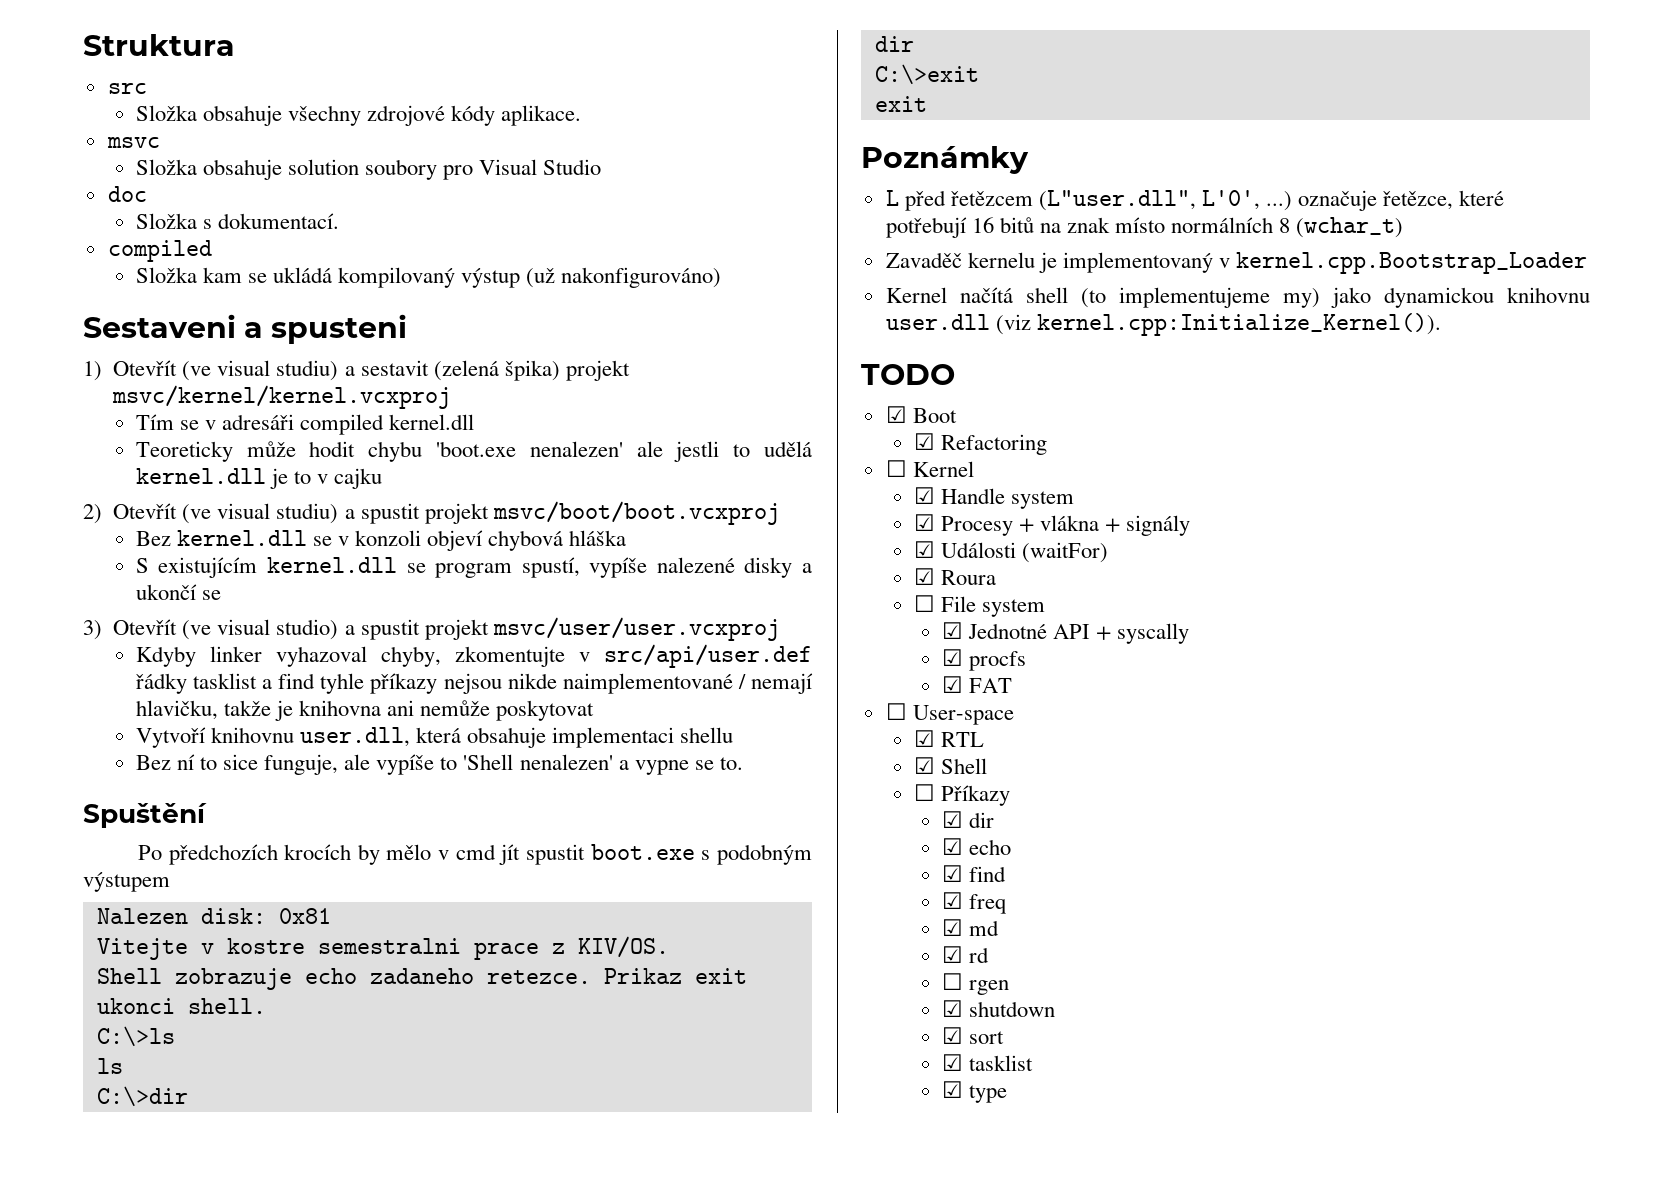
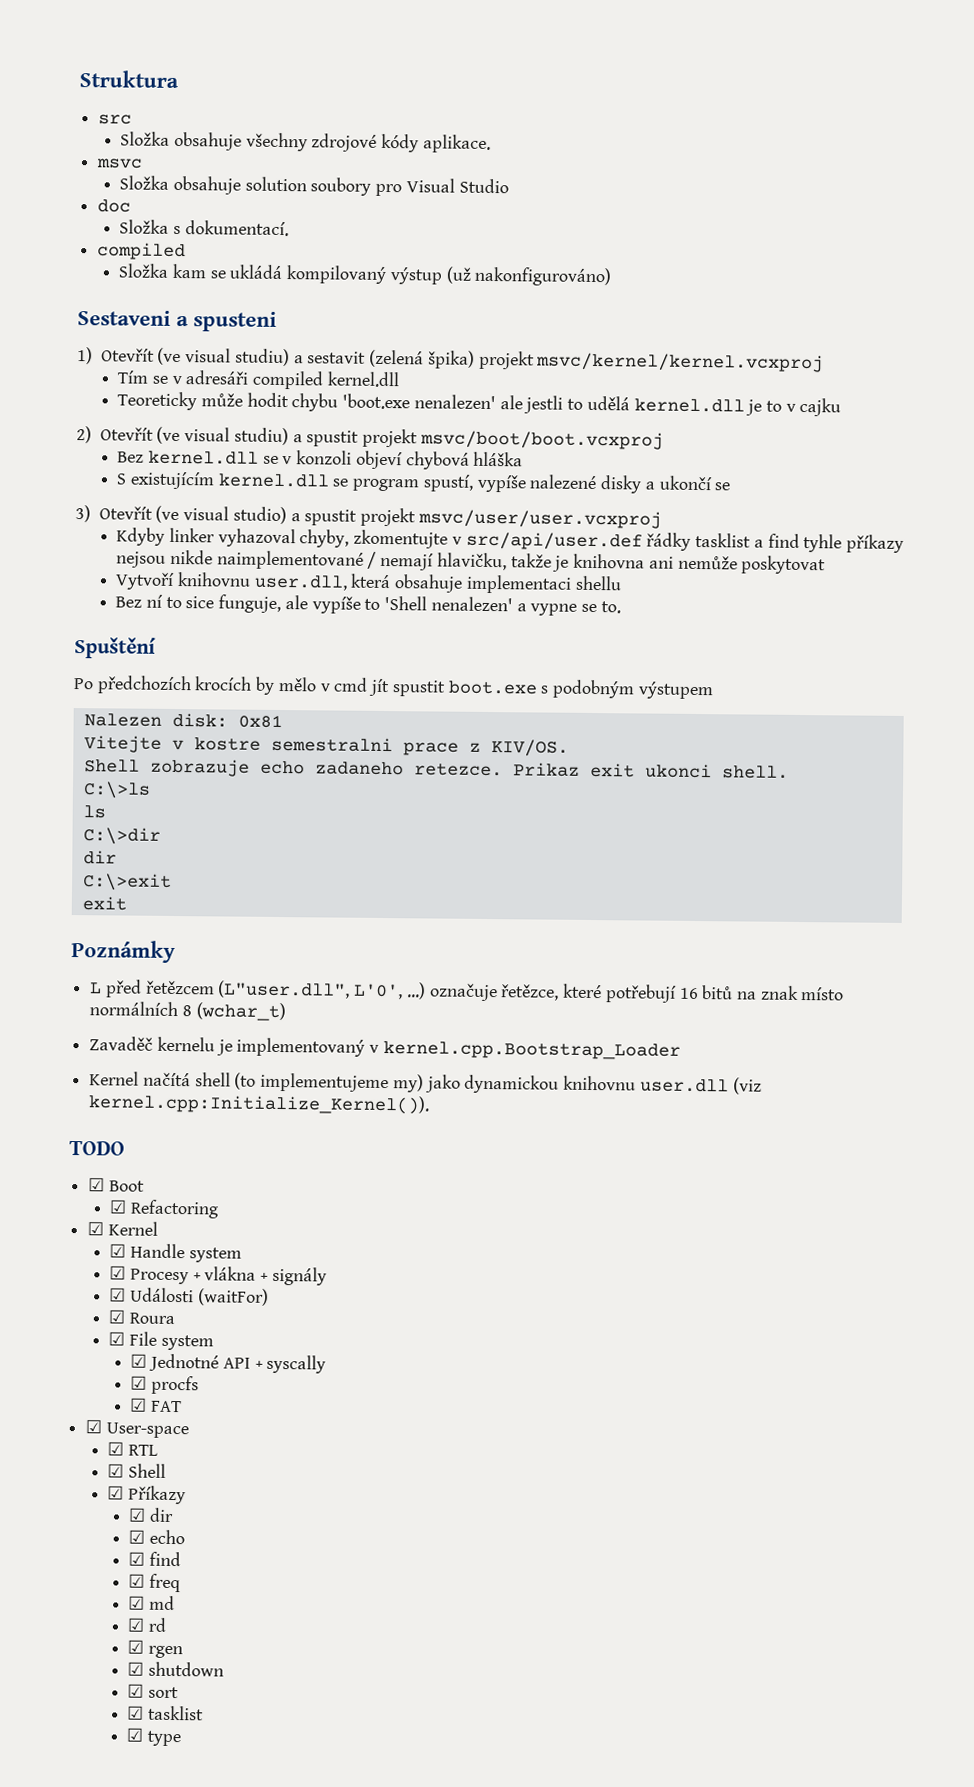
[885,460,907,477] ☐ -> [87,1221,105,1236] ☑
[913,595,935,612] ☐ -> [108,1331,126,1346] ☑
[885,703,907,720] ☐ -> [85,1419,103,1434] ☑
[913,784,935,801] ☐ -> [107,1485,125,1500] ☑
[941,973,963,990] ☐ -> [127,1639,145,1654] ☑

